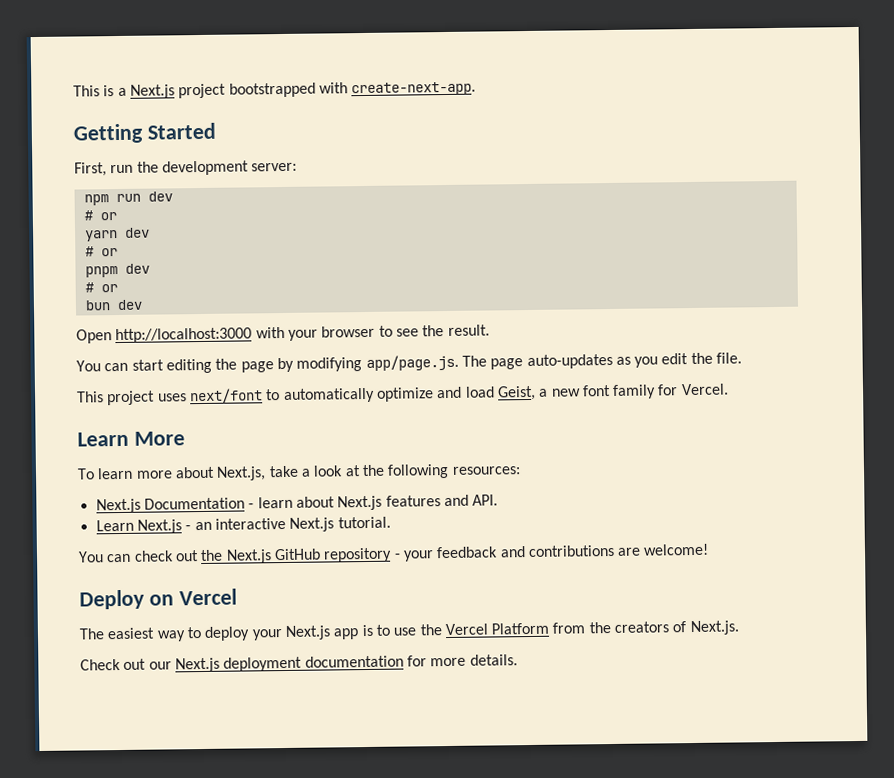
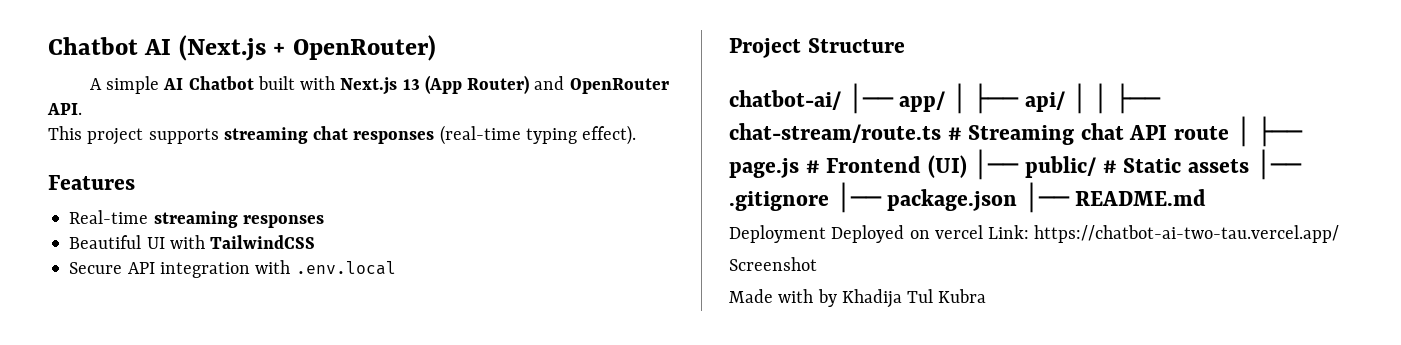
[73,81,477,99] [73,122,216,144] [74,160,298,177] [83,191,173,206] [83,210,117,221] [84,227,150,242] [84,246,118,257] [84,263,150,278] [84,282,118,293] [84,299,143,311] [76,324,490,344] [76,352,743,374] [77,383,729,406] [77,431,185,447] [77,463,521,481] [95,494,499,514] [95,516,391,534] [78,543,710,564] [79,588,237,610] [79,620,740,642] [80,654,518,673] This is a Next.js project bootstrapped with create-next-app. // Getting Started // First, run the development server: // npm run dev // # or // yarn dev // # or // pnpm dev // # or // bun dev // Open http://localhost:3000 with your browser to see the result. // You can start editing the page by modifying app/page.js. The page auto-updates as you edit the file. // This project uses next/font to automatically optimize and load Geist, a new font family for Vercel. // Learn More // To learn more about Next.js, take a look at the following resources: // Next.js Documentation - learn about Next.js features and API. // Learn Next.js - an interactive Next.js tutorial. // You can check out the Next.js GitHub repository - your feedback and contributions are welcome! // Deploy on Vercel // The easiest way to deploy your Next.js app is to use the Vercel Platform from the creators of Next.js. // Check out our Next.js deployment documentation for more details. -> [48,35,436,61] [89,75,669,95] [47,103,82,115] [48,125,637,145] [48,175,135,190] [69,210,324,228] [69,235,316,249] [69,260,396,278] [729,38,905,58] [729,83,1161,114] [729,116,1304,147] [729,149,1302,180] [729,182,1207,213] [729,225,1340,243] [729,257,817,271] [729,289,987,308] Chatbot AI (Next.js + OpenRouter) // A simple AI Chatbot built with Next.js 13 (App Router) and OpenRouter API. // This project supports streaming chat responses (real-time typing effect). // Features // Real-time streaming responses // Beautiful UI with TailwindCSS // Secure API integration with .env.local // Project Structure // chatbot-ai/ │── app/ │ ├── api/ │ │ ├── chat-stream/route.ts # Streaming chat API route │ ├── page.js # Frontend (UI) │── public/ # Static assets │── .gitignore │── package.json │── README.md // Deployment Deployed on vercel Link: https://chatbot-ai-two-tau.vercel.app/ // Screenshot // Made with by Khadija Tul Kubra

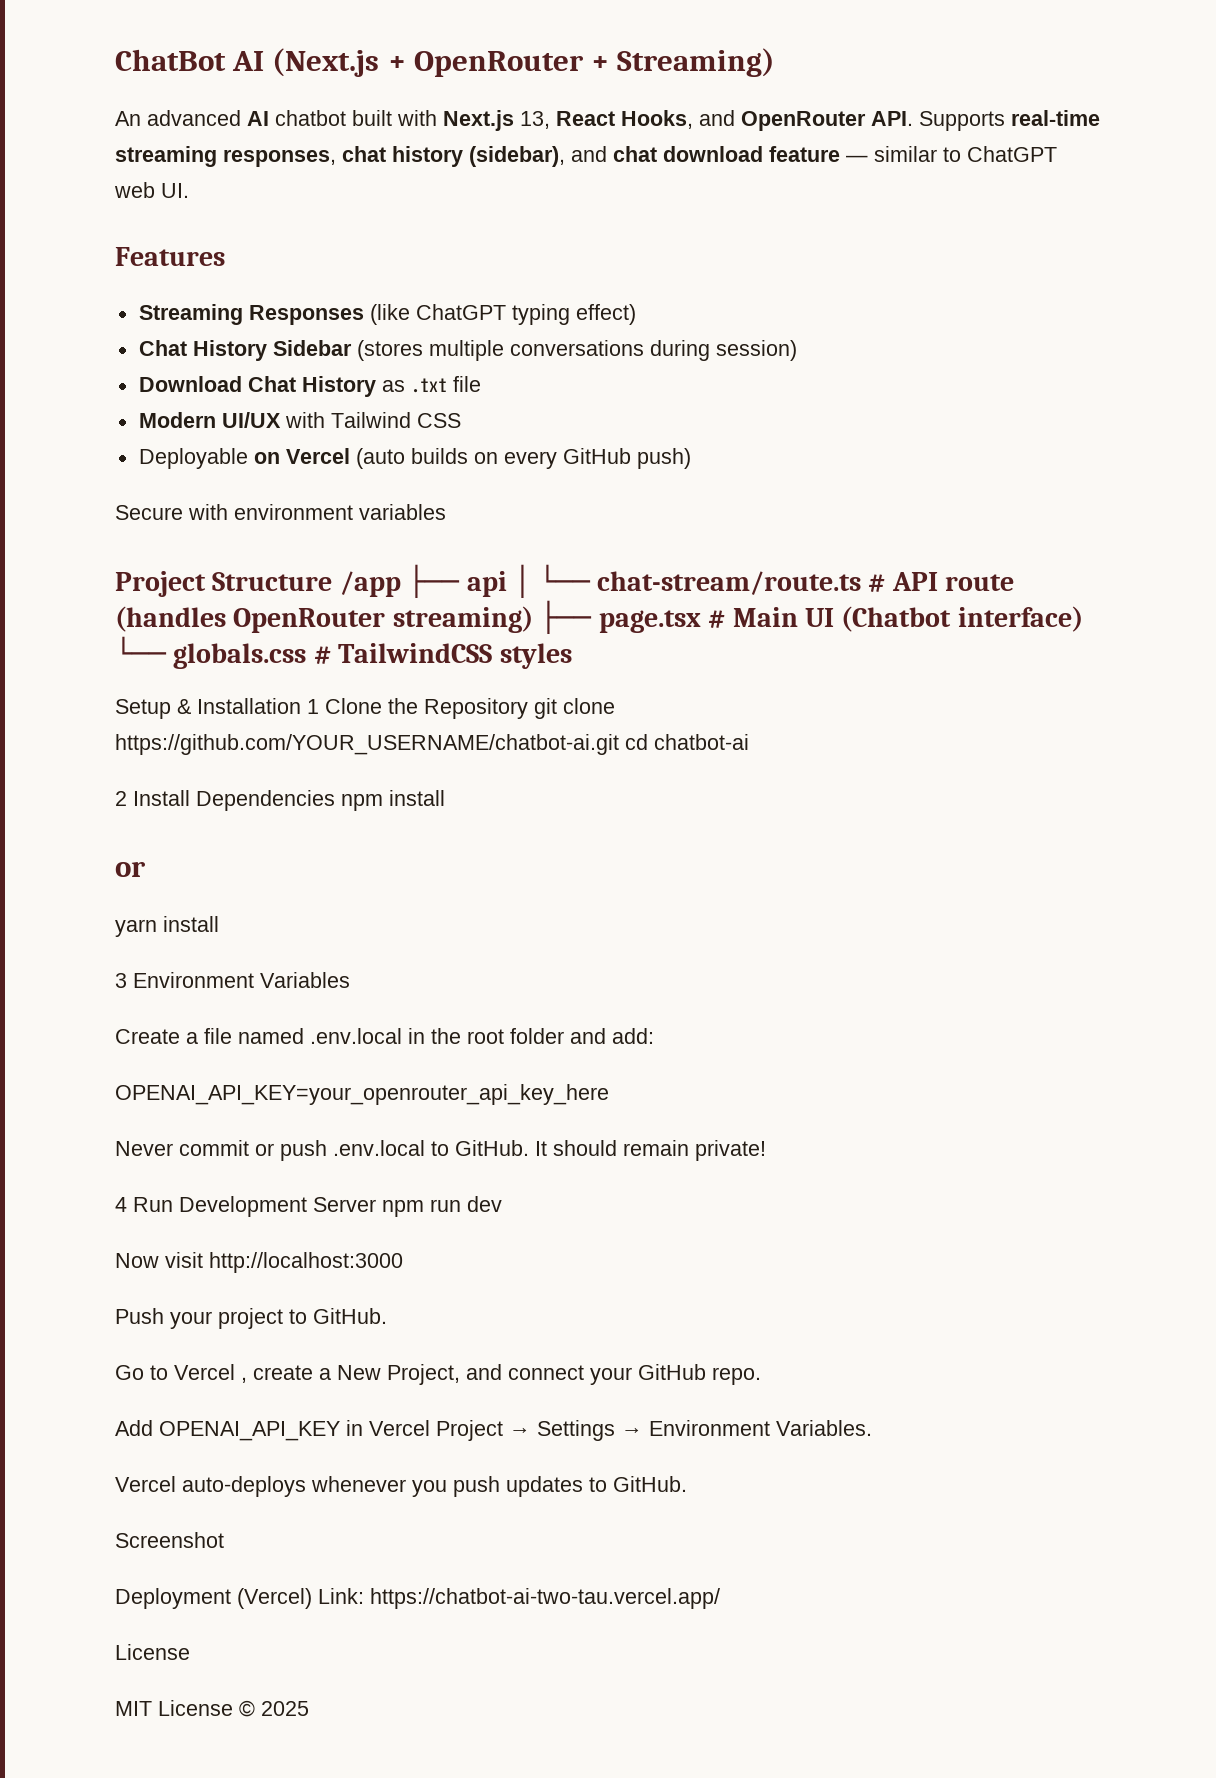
[48,37,138,55] Chatbot -> [115,49,226,71] ChatBot
[292,35,436,61] [89,75,669,95] [47,103,82,115] [48,125,637,145] [48,175,135,190] [69,210,324,228] [69,235,316,249] [69,260,396,278] [729,38,905,58] [729,83,1161,114] [729,116,1304,147] [729,149,1302,180] [729,182,1207,213] [729,225,1340,243] [729,257,817,271] [729,289,987,308] OpenRouter) // A simple AI Chatbot built with Next.js 13 (App Router) and OpenRouter API. // This project supports streaming chat responses (real-time typing effect). // Features // Real-time streaming responses // Beautiful UI with TailwindCSS // Secure API integration with .env.local // Project Structure // chatbot-ai/ │── app/ │ ├── api/ │ │ ├── chat-stream/route.ts # Streaming chat API route │ ├── page.js # Frontend (UI) │── public/ # Static assets │── .gitignore │── package.json │── README.md // Deployment Deployed on vercel Link: https://chatbot-ai-two-tau.vercel.app/ // Screenshot // Made with by Khadija Tul Kubra -> [413,48,776,77] [115,110,1100,131] [115,146,1057,167] [114,182,189,198] [115,247,225,266] [138,304,636,325] [138,340,797,361] [138,376,481,397] [138,412,461,428] [138,448,691,469] [115,504,446,520] [115,564,1015,598] [115,600,1083,634] [115,636,572,669] [115,698,615,719] [115,734,749,755] [115,790,445,811] [115,861,146,877] [115,916,219,937] [115,972,350,988] [115,1028,654,1044] [115,1084,609,1105] [115,1140,766,1161] [115,1196,502,1217] [115,1252,403,1273] [115,1308,387,1329] [115,1364,761,1385] [115,1420,872,1441] [115,1476,687,1497] [115,1532,224,1548] [115,1588,720,1609] [115,1644,190,1660] [115,1700,309,1717] OpenRouter + Streaming) // An advanced AI chatbot built with Next.js 13, React Hooks, and OpenRouter API. Supports real-time streaming responses, chat history (sidebar), and chat download feature — similar to ChatGPT web UI. // Features // Streaming Responses (like ChatGPT typing effect) // Chat History Sidebar (stores multiple conversations during session) // Download Chat History as .txt file // Modern UI/UX with Tailwind CSS // Deployable on Vercel (auto builds on every GitHub push) // Secure with environment variables // Project Structure /app ├── api │ └── chat-stream/route.ts # API route (handles OpenRouter streaming) ├── page.tsx # Main UI (Chatbot interface) └── globals.css # TailwindCSS styles // Setup & Installation 1 Clone the Repository git clone https://github.com/YOUR_USERNAME/chatbot-ai.git cd chatbot-ai // 2 Install Dependencies npm install // or // yarn install // 3 Environment Variables // Create a file named .env.local in the root folder and add: // OPENAI_API_KEY=your_openrouter_api_key_here // Never commit or push .env.local to GitHub. It should remain private! // 4 Run Development Server npm run dev // Now visit http://localhost:3000 // Push your project to GitHub. // Go to Vercel , create a New Project, and connect your GitHub repo. // Add OPENAI_API_KEY in Vercel Project → Settings → Environment Variables. // Vercel auto-deploys whenever you push updates to GitHub. // Screenshot // Deployment (Vercel) Link: https://chatbot-ai-two-tau.vercel.app/ // License // MIT License © 2025

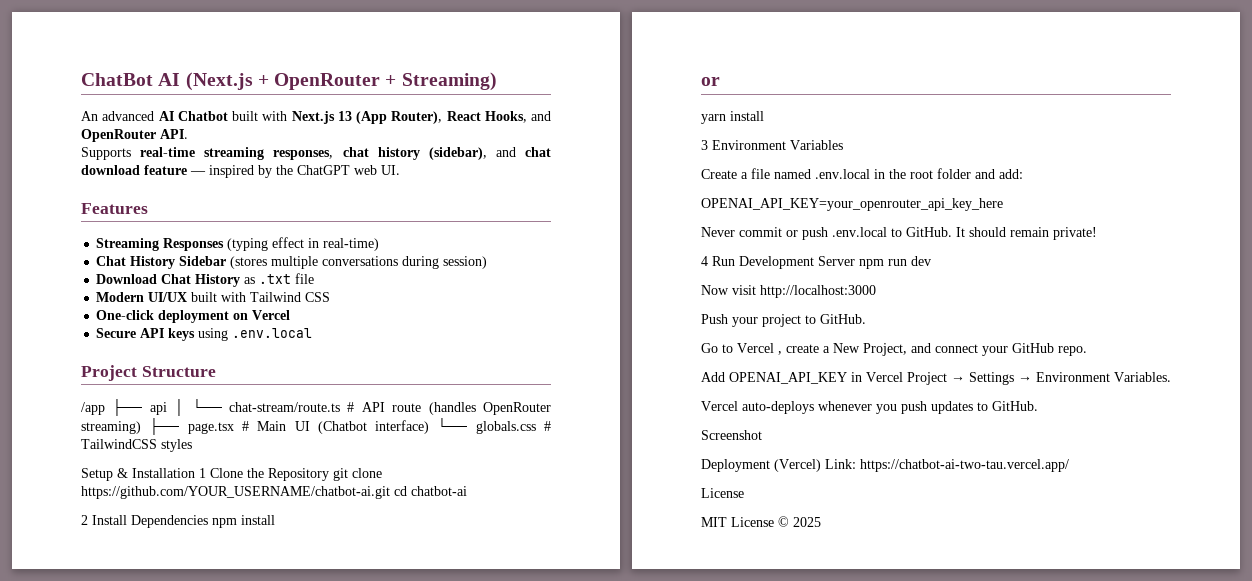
[275,110,346,126] chatbot -> [177,111,228,121] Chatbot
[520,111,550,129] 13, -> [337,111,443,124] 13 (App Router),
(913, 118) none -> (188, 134) //
[874,146,961,162] similar to -> [209,165,293,178] inspired by the
[369,304,636,325] (like ChatGPT typing effect) -> [227,237,380,251] (typing effect in real-time)
(281, 420) none -> [191,292,218,302] built
[138,448,248,469] Deployable -> [96,310,230,323] One-click deployment
[355,448,691,469] [115,504,446,520] (auto builds on every GitHub push) // Secure with environment variables -> [96,328,313,341] // Secure API keys using .env.local
(333, 581) none -> (216, 371) //

